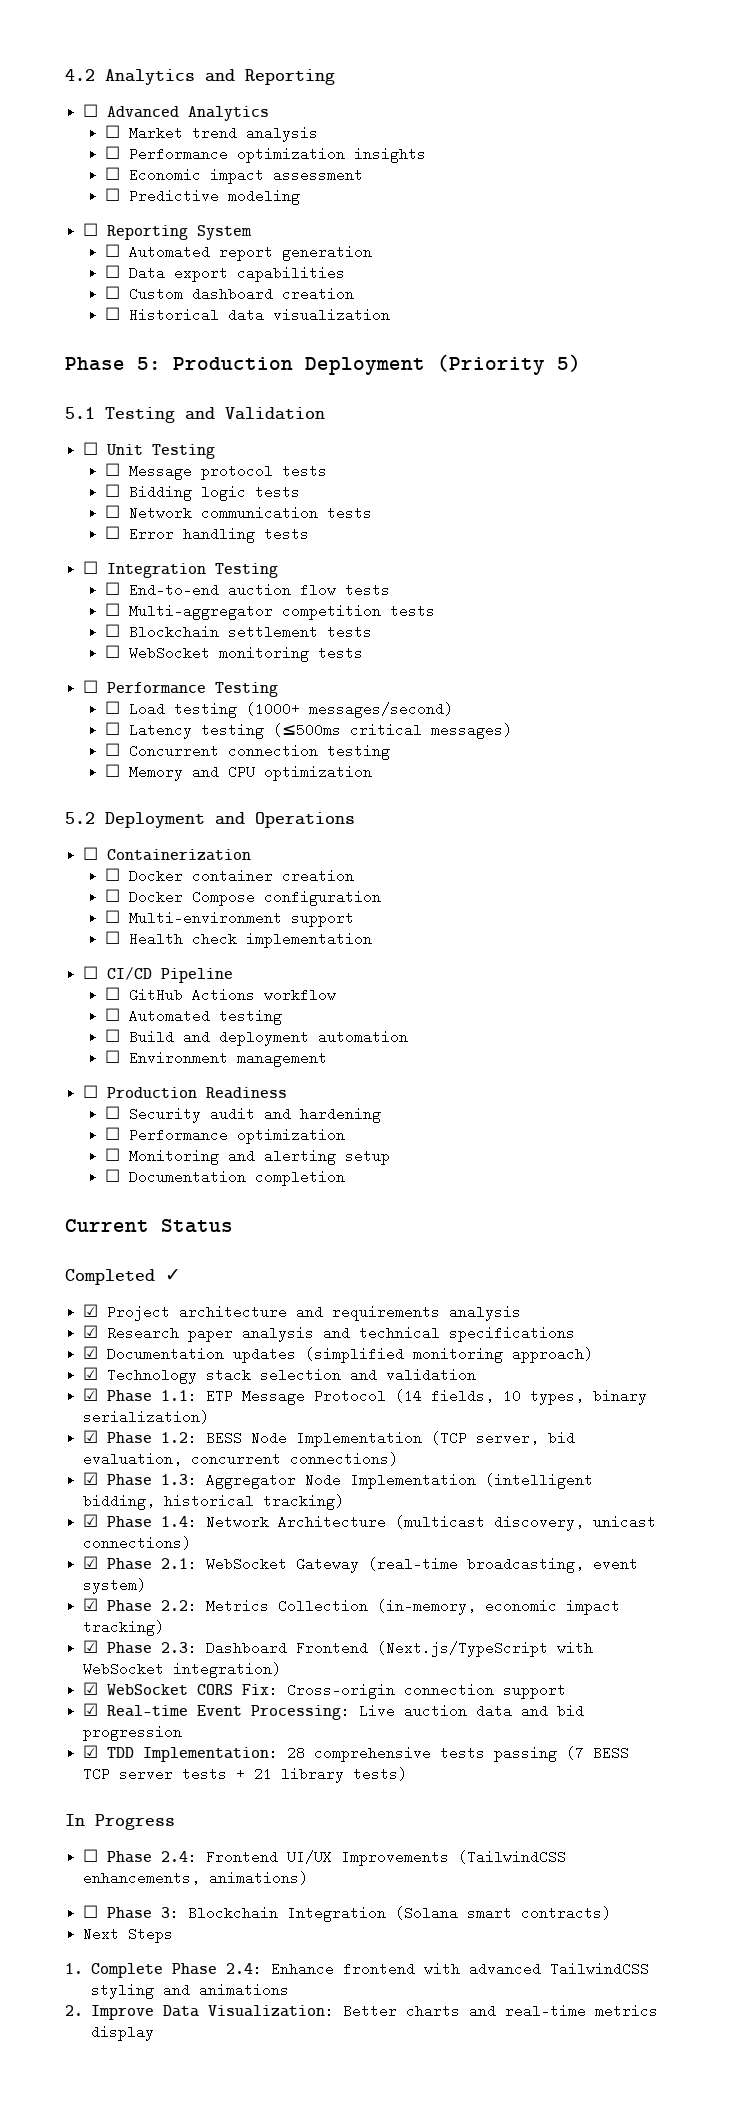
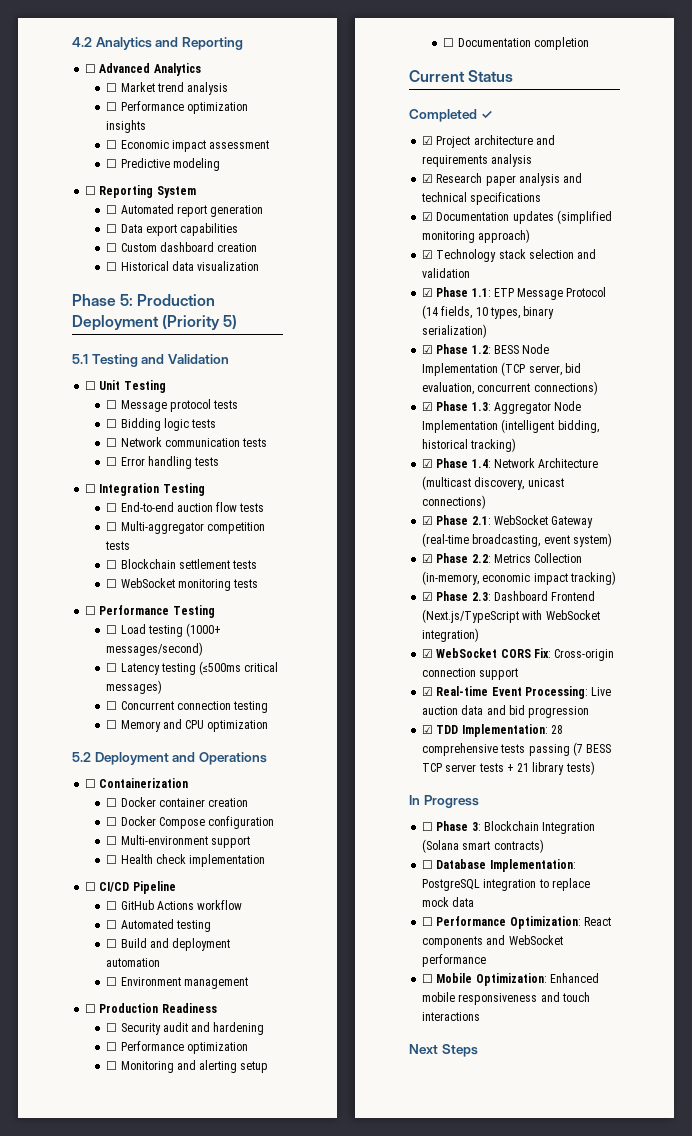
[83,1849,567,1866] [83,1871,309,1885] // ☐ Phase 2.4: Frontend UI/UX Improvements (TailwindCSS enhancements, animations) -> (479, 801) none
[83,1927,174,1943] [65,1962,650,1978] [91,1983,290,1999] [65,2004,659,2020] [91,2025,155,2041] Next Steps // 1. Complete Phase 2.4: Enhance frontend with advanced TailwindCSS styling and animations // 2. Improve Data Visualization: Better charts and real-time metrics display -> [422,859,576,872] [422,878,590,891] [422,897,475,907] [422,916,611,929] [422,935,563,948] [422,954,487,967] [422,973,599,986] [422,992,590,1005] [422,1012,481,1021] [409,1044,478,1057] ☐ Database Implementation: PostgreSQL integration to replace mock data // ☐ Performance Optimization: React components and WebSocket performance // ☐ Mobile Optimization: Enhanced mobile responsiveness and touch interactions // Next Steps

